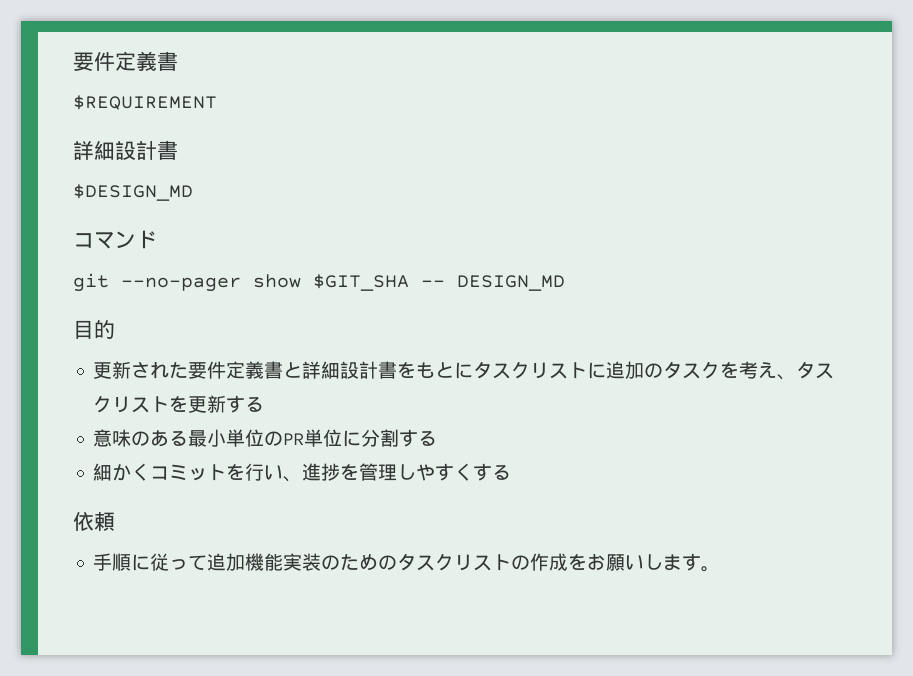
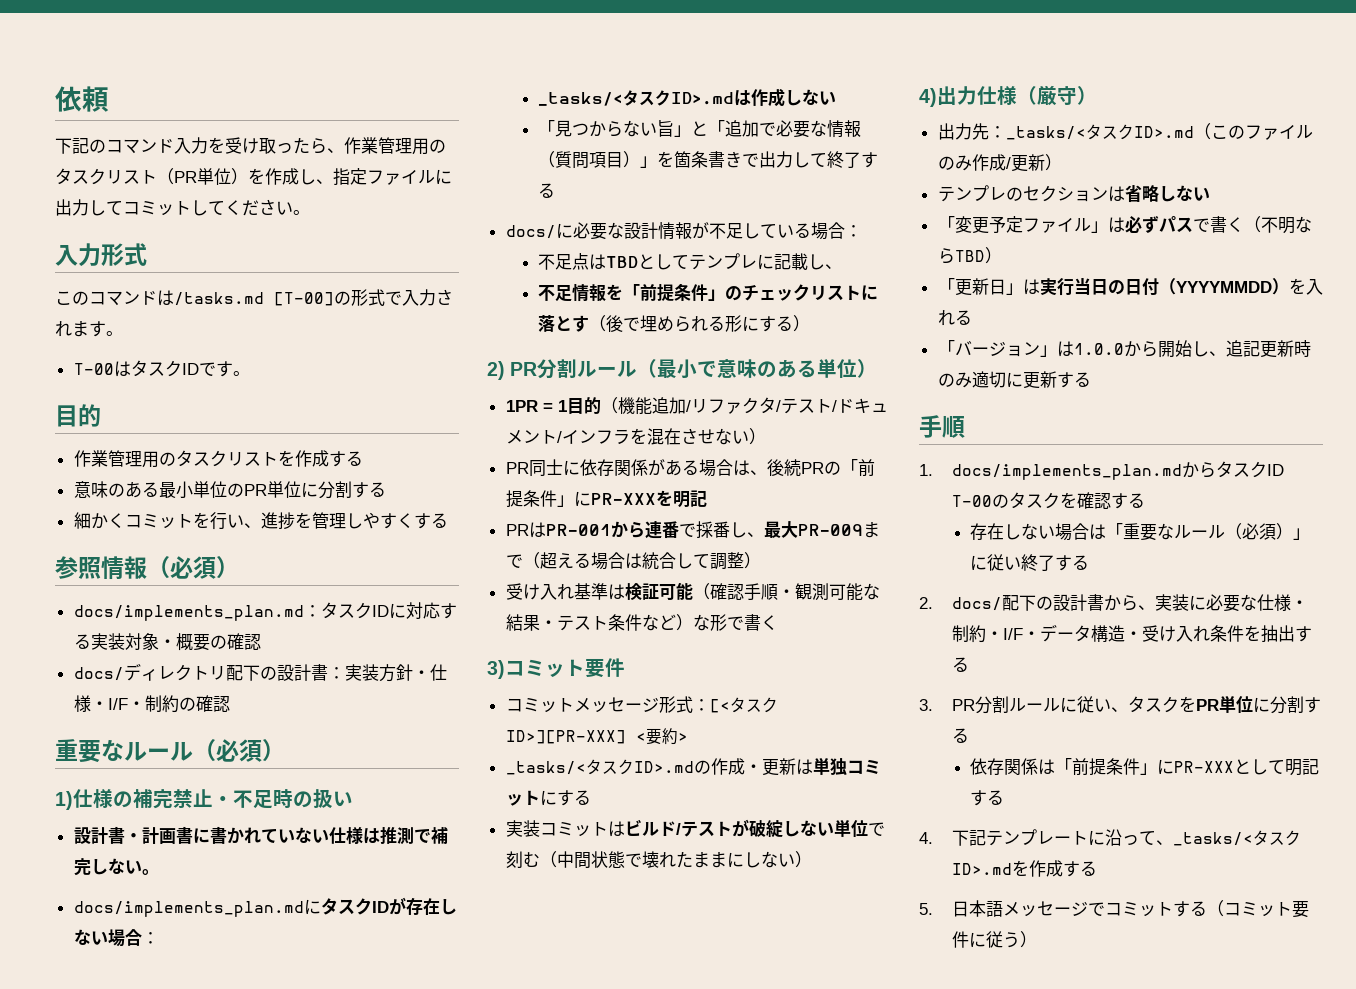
[73,51,178,71] [73,95,217,110] [73,140,178,160] [73,184,193,201] [73,230,157,249] [73,273,565,292] [73,320,115,339] [93,361,797,380] 要件定義書 // $REQUIREMENT // 詳細設計書 // $DESIGN_MD // コマンド // git --no-pager show $GIT_SHA -- DESIGN_MD // 目的 // 更新された要件定義書と詳細設計書をもとにタスクリストに追加のタスクを考え、 -> [55,86,109,112] [55,137,446,155] [55,168,452,186] [55,199,310,216] [55,243,147,267] [55,289,453,306] [55,321,123,337] [73,360,250,377] [55,404,101,427] [73,450,176,468] 依頼 // 下記のコマンド入力を受け取ったら、作業管理用のタスクリスト（PR単位）を作成し、指定ファイルに出力してコミットしてください。 // 入力形式 // このコマンドは/tasks.md [T-00]の形式で入力されます。 // T-00はタスクIDです。 // 目的 // 作業管理用の
[188,395,227,413] 更新 -> [294,450,329,467] 作成
[73,512,115,531] [93,553,721,572] 依頼 // 手順に従って追加機能実装のためのタスクリストの作成をお願いします。 -> [55,556,239,580] [73,602,457,621] [73,633,261,651] [73,663,447,682] [73,695,230,713] [55,739,285,763] [55,789,353,810] [73,826,448,844] [73,858,159,876] [73,897,457,917] [73,929,159,947] [538,88,837,107] [538,120,862,138] [538,151,879,169] [538,183,556,198] [505,222,862,240] [538,253,843,270] [538,283,879,302] [538,315,811,332] [487,359,878,380] [505,397,888,415] [505,428,766,445] [505,459,875,477] [505,490,707,508] [505,521,880,539] [505,552,761,570] [505,582,880,601] [505,614,778,631] [487,658,625,679] [505,696,778,713] [505,728,688,745] [505,758,881,776] [505,790,591,806] [505,819,885,838] [505,851,812,869] [919,85,1097,107] [937,123,1313,140] [937,154,1062,172] [937,185,1210,203] [937,216,1312,234] [937,247,1002,264] [937,278,1323,296] [937,310,972,326] [937,340,1311,358] [937,371,1091,389] [919,415,965,438] [919,461,1284,480] [951,492,1145,509] [970,523,1311,541] [970,554,1090,571] [919,594,1308,612] [951,624,1312,643] [951,657,969,672] [919,696,1321,714] [951,728,969,743] [970,758,1320,776] [970,790,1005,806] [919,829,1301,846] [951,860,1097,877] [919,900,1309,918] [951,931,1037,948] 参照情報（必須） // docs/implements_plan.md：タスクIDに対応する実装対象・概要の確認 // docs/ディレクトリ配下の設計書：実装方針・仕様・I/F・制約の確認 // 重要なルール（必須） // 1)仕様の補完禁止・不足時の扱い // 設計書・計画書に書かれていない仕様は推測で補完しない。 // docs/implements_plan.mdにタスクIDが存在しない場合： // _tasks/<タスクID>.mdは作成しない // 「見つからない旨」と「追加で必要な情報（質問項目）」を箇条書きで出力して終了する // docs/に必要な設計情報が不足している場合： // 不足点はTBDとしてテンプレに記載し、 // 不足情報を「前提条件」のチェックリストに落とす（後で埋められる形にする） // 2) PR分割ルール（最小で意味のある単位） // 1PR = 1目的（機能追加/リファクタ/テスト/ドキュメント/インフラを混在させない） // PR同士に依存関係がある場合は、後続PRの「前提条件」にPR-XXXを明記 // PRはPR-001から連番で採番し、最大PR-009まで（超える場合は統合して調整） // 受け入れ基準は検証可能（確認手順・観測可能な結果・テスト条件など）な形で書く // 3)コミット要件 // コミットメッセージ形式：[<タスクID>][PR-XXX] <要約> // _tasks/<タスクID>.mdの作成・更新は単独コミットにする // 実装コミットはビルド/テストが破綻しない単位で刻む（中間状態で壊れたままにしない） // 4)出力仕様（厳守） // 出力先：_tasks/<タスクID>.md（このファイルのみ作成/更新） // テンプレのセクションは省略しない // 「変更予定ファイル」は必ずパスで書く（不明ならTBD） // 「更新日」は実行当日の日付（YYYYMMDD）を入れる // 「バージョン」は1.0.0から開始し、追記更新時のみ適切に更新する // 手順 // 1. docs/implements_plan.mdからタスクID T-00のタスクを確認する // 存在しない場合は「重要なルール（必須）」に従い終了する // 2. docs/配下の設計書から、実装に必要な仕様・制約・I/F・データ構造・受け入れ条件を抽出する // 3. PR分割ルールに従い、タスクをPR単位に分割する // 依存関係は「前提条件」にPR-XXXとして明記する // 4.下記テンプレートに沿って、_tasks/<タスクID>.mdを作成する // 5.日本語メッセージでコミットする（コミット要件に従う）

